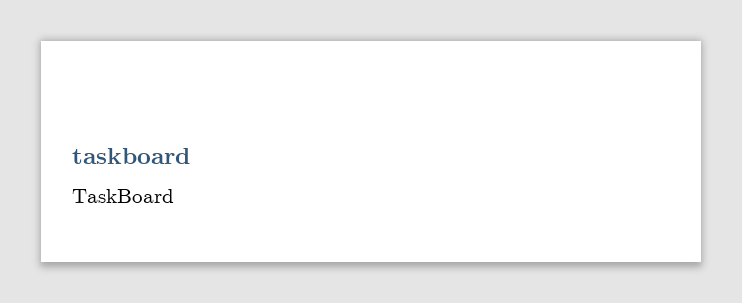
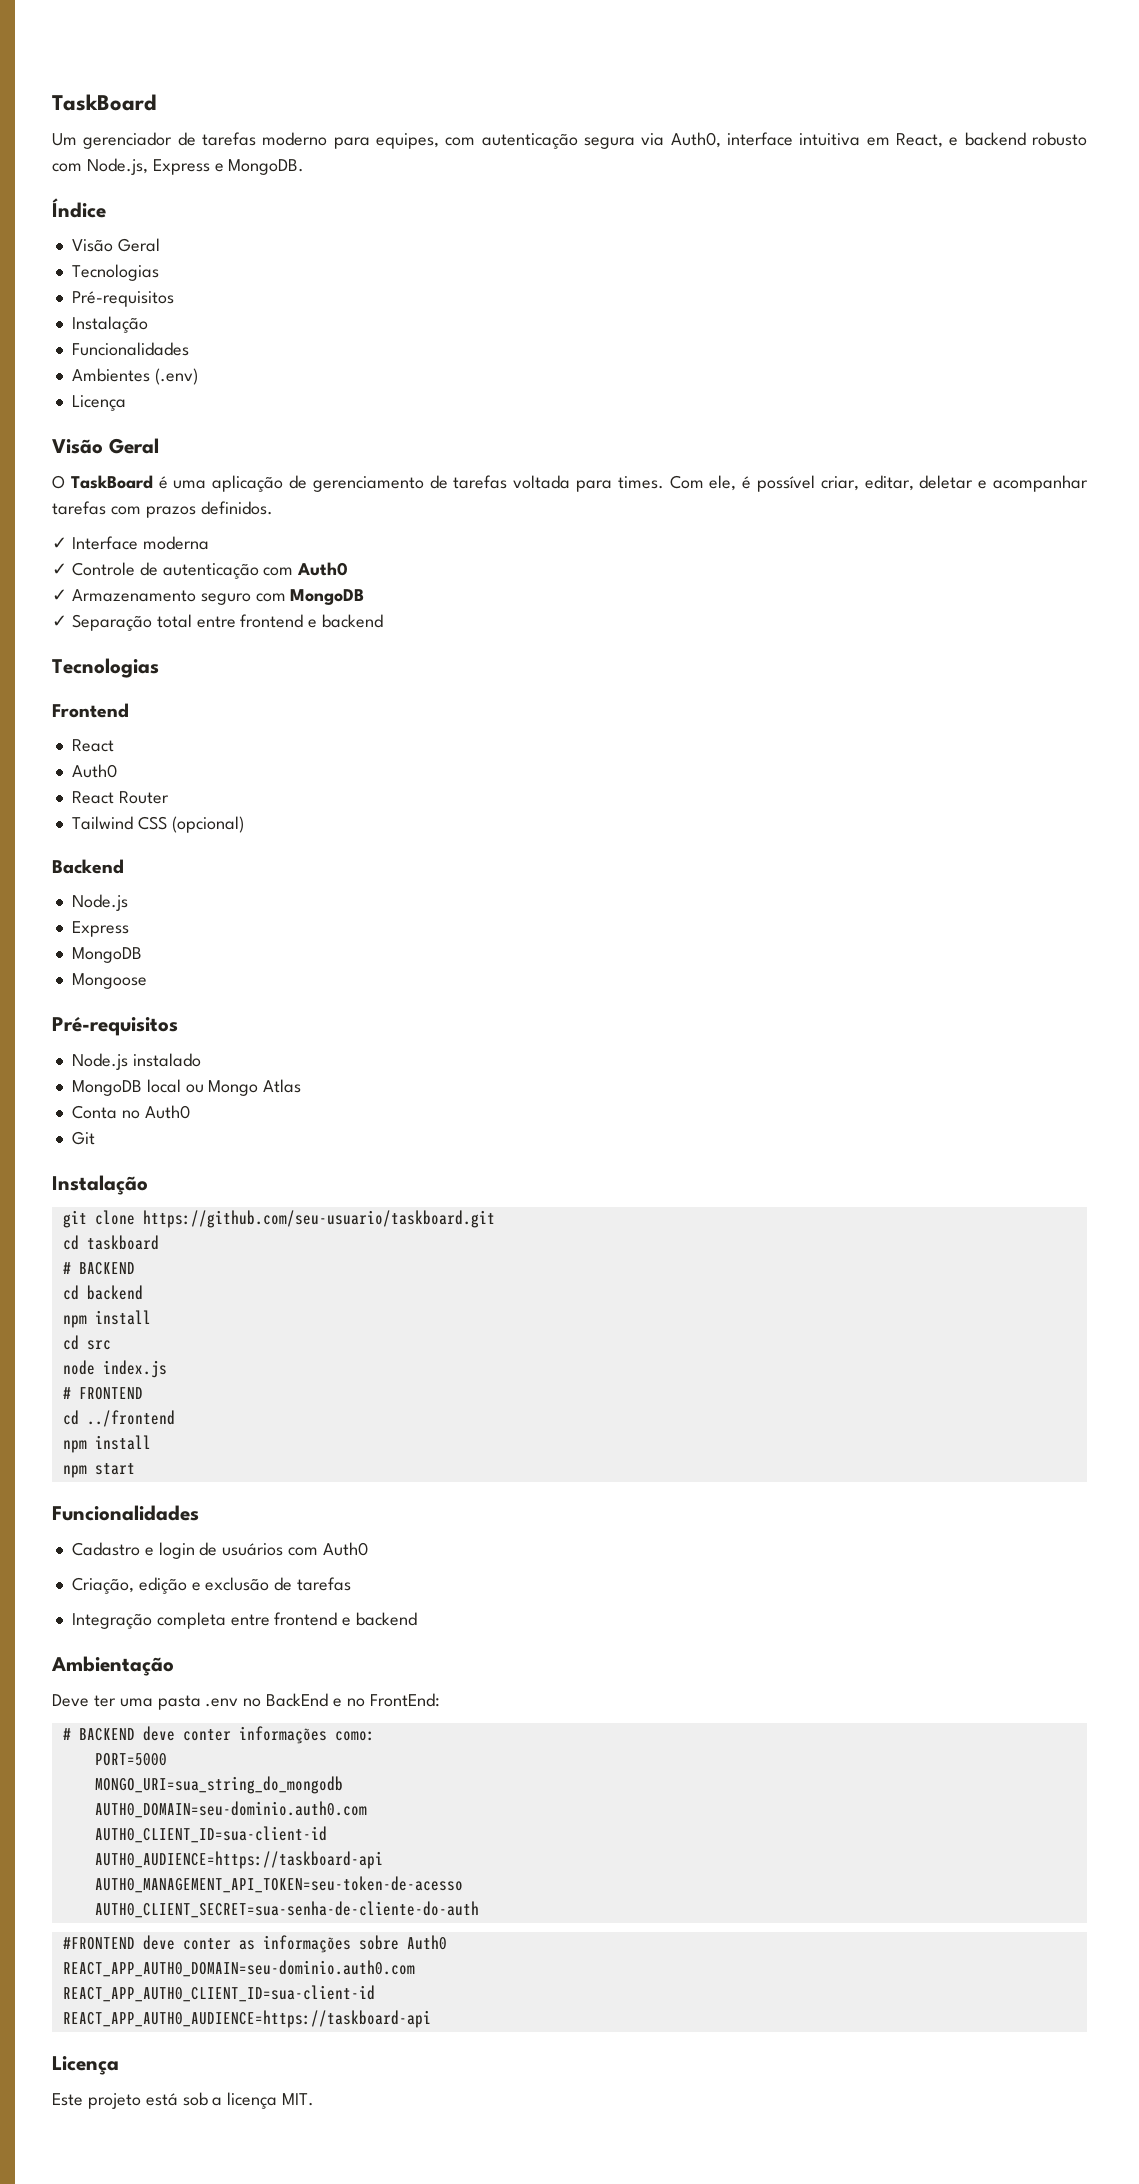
[72,148,190,164] [72,189,174,203] taskboard // TaskBoard -> [52,94,157,111] [52,132,1088,149] [52,158,305,175] [52,198,106,218] [71,238,160,252] [71,264,159,281] [71,291,174,307] [71,316,148,333] [71,342,189,356] [71,368,198,385] [71,395,126,411] [52,438,159,454] [52,475,1088,492] [52,501,273,518] [52,536,209,550] [52,562,349,579] [52,589,365,605] [52,614,384,631] [52,658,159,678] [52,703,129,718] [71,739,114,752] [71,764,117,778] [71,791,169,804] [71,816,244,833] [52,859,124,874] [71,894,128,911] [71,921,129,937] [71,947,142,963] [71,973,147,989] [52,1016,178,1036] [71,1053,201,1070] [71,1079,302,1096] [71,1105,190,1119] [71,1131,95,1145] [52,1175,148,1195] [62,1210,495,1228] [62,1235,159,1250] [62,1262,135,1275] [62,1285,143,1300] [62,1310,151,1328] [62,1335,111,1350] [62,1360,167,1378] [62,1387,143,1400] [62,1410,175,1427] [62,1435,151,1453] [62,1463,135,1478] [52,1505,199,1521] [71,1542,368,1559] [71,1577,352,1594] [71,1612,418,1629] [51,1656,174,1676] [52,1693,440,1710] [62,1726,375,1744] [94,1753,167,1766] [94,1776,343,1794] [94,1801,367,1818] [94,1826,327,1843] [94,1851,383,1869] [94,1876,463,1893] [94,1901,479,1918] [62,1935,447,1953] [62,1960,415,1977] [62,1985,375,2002] [62,2010,431,2028] [52,2056,119,2075] [52,2092,315,2109] TaskBoard // Um gerenciador de tarefas moderno para equipes, com autenticação segura via Auth0, interface intuitiva em React, e backend robusto com Node.js, Express e MongoDB. // Índice // Visão Geral // Tecnologias // Pré-requisitos // Instalação // Funcionalidades // Ambientes (.env) // Licença // Visão Geral // O TaskBoard é uma aplicação de gerenciamento de tarefas voltada para times. Com ele, é possível criar, editar, deletar e acompanhar tarefas com prazos definidos. // ✓ Interface moderna // ✓ Controle de autenticação com Auth0 // ✓ Armazenamento seguro com MongoDB // ✓ Separação total entre frontend e backend // Tecnologias // Frontend // React // Auth0 // React Router // Tailwind CSS (opcional) // Backend // Node.js // Express // MongoDB // Mongoose // Pré-requisitos // Node.js instalado // MongoDB local ou Mongo Atlas // Conta no Auth0 // Git // Instalação // git clone https://github.com/seu-usuario/taskboard.git // cd taskboard // # BACKEND // cd backend // npm install // cd src // node index.js // # FRONTEND // cd ../frontend // npm install // npm start // Funcionalidades // Cadastro e login de usuários com Auth0 // Criação, edição e exclusão de tarefas // Integração completa entre frontend e backend // Ambientação // Deve ter uma pasta .env no BackEnd e no FrontEnd: // # BACKEND deve conter informações como: // PORT=5000 // MONGO_URI=sua_string_do_mongodb // AUTH0_DOMAIN=seu-dominio.auth0.com // AUTH0_CLIENT_ID=sua-client-id // AUTH0_AUDIENCE=https://taskboard-api // AUTH0_MANAGEMENT_API_TOKEN=seu-token-de-acesso // AUTH0_CLIENT_SECRET=sua-senha-de-cliente-do-auth // #FRONTEND deve conter as informações sobre Auth0 // REACT_APP_AUTH0_DOMAIN=seu-dominio.auth0.com // REACT_APP_AUTH0_CLIENT_ID=sua-client-id // REACT_APP_AUTH0_AUDIENCE=https://taskboard-api // Licença // Este projeto está sob a licença MIT.

